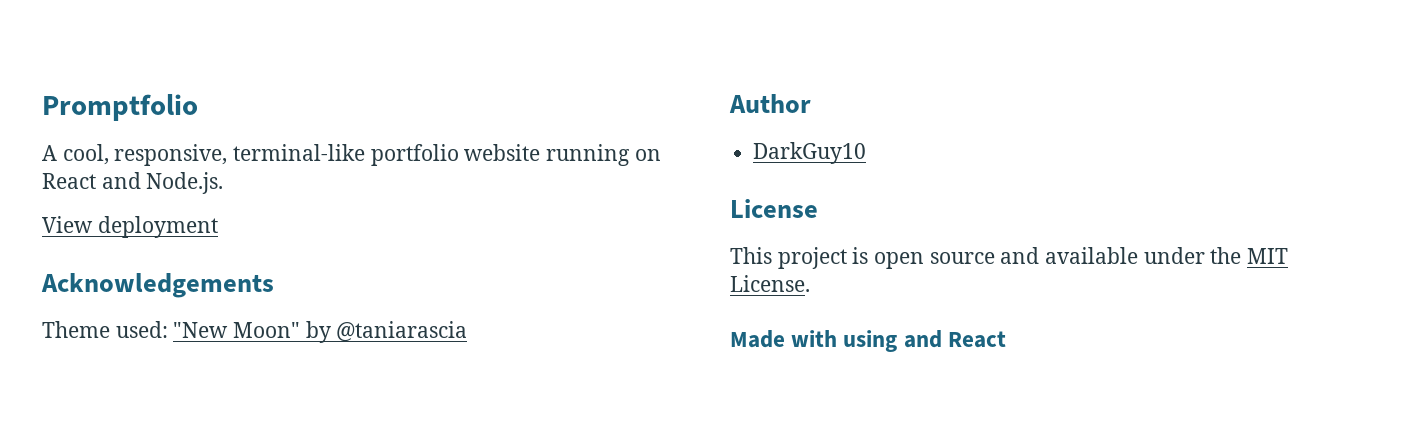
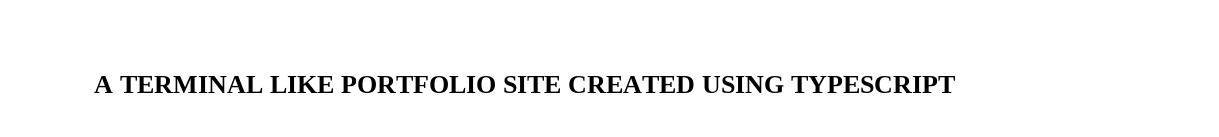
[42,94,198,121] [42,144,661,166] [42,172,224,194] [42,216,218,238] [41,273,274,298] [42,321,468,343] [729,94,811,113] [753,142,867,164] [730,199,818,218] [730,247,1289,269] [730,275,810,292] [730,330,1006,352] Promptfolio // A cool, responsive, terminal-like portfolio website running on React and Node.js. // View deployment // Acknowledgements // Theme used: "New Moon" by @taniarascia // Author // DarkGuy10 // License // This project is open source and available under the MIT License. // Made with using and React -> [94,76,956,93] A TERMINAL LIKE PORTFOLIO SITE CREATED USING TYPESCRIPT

